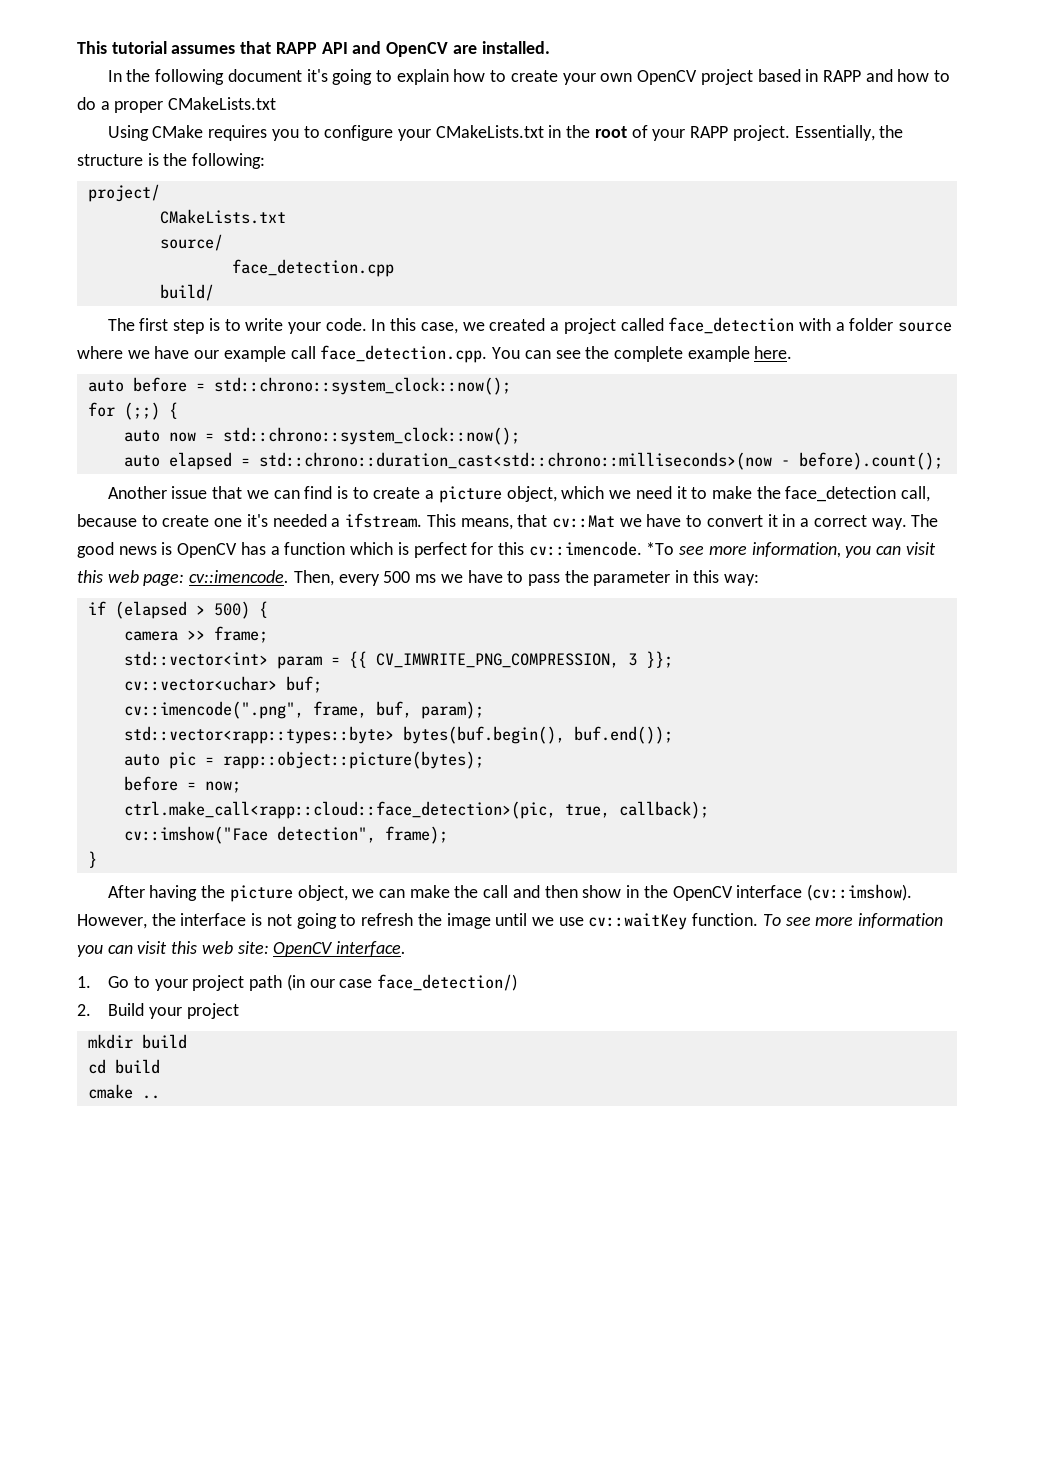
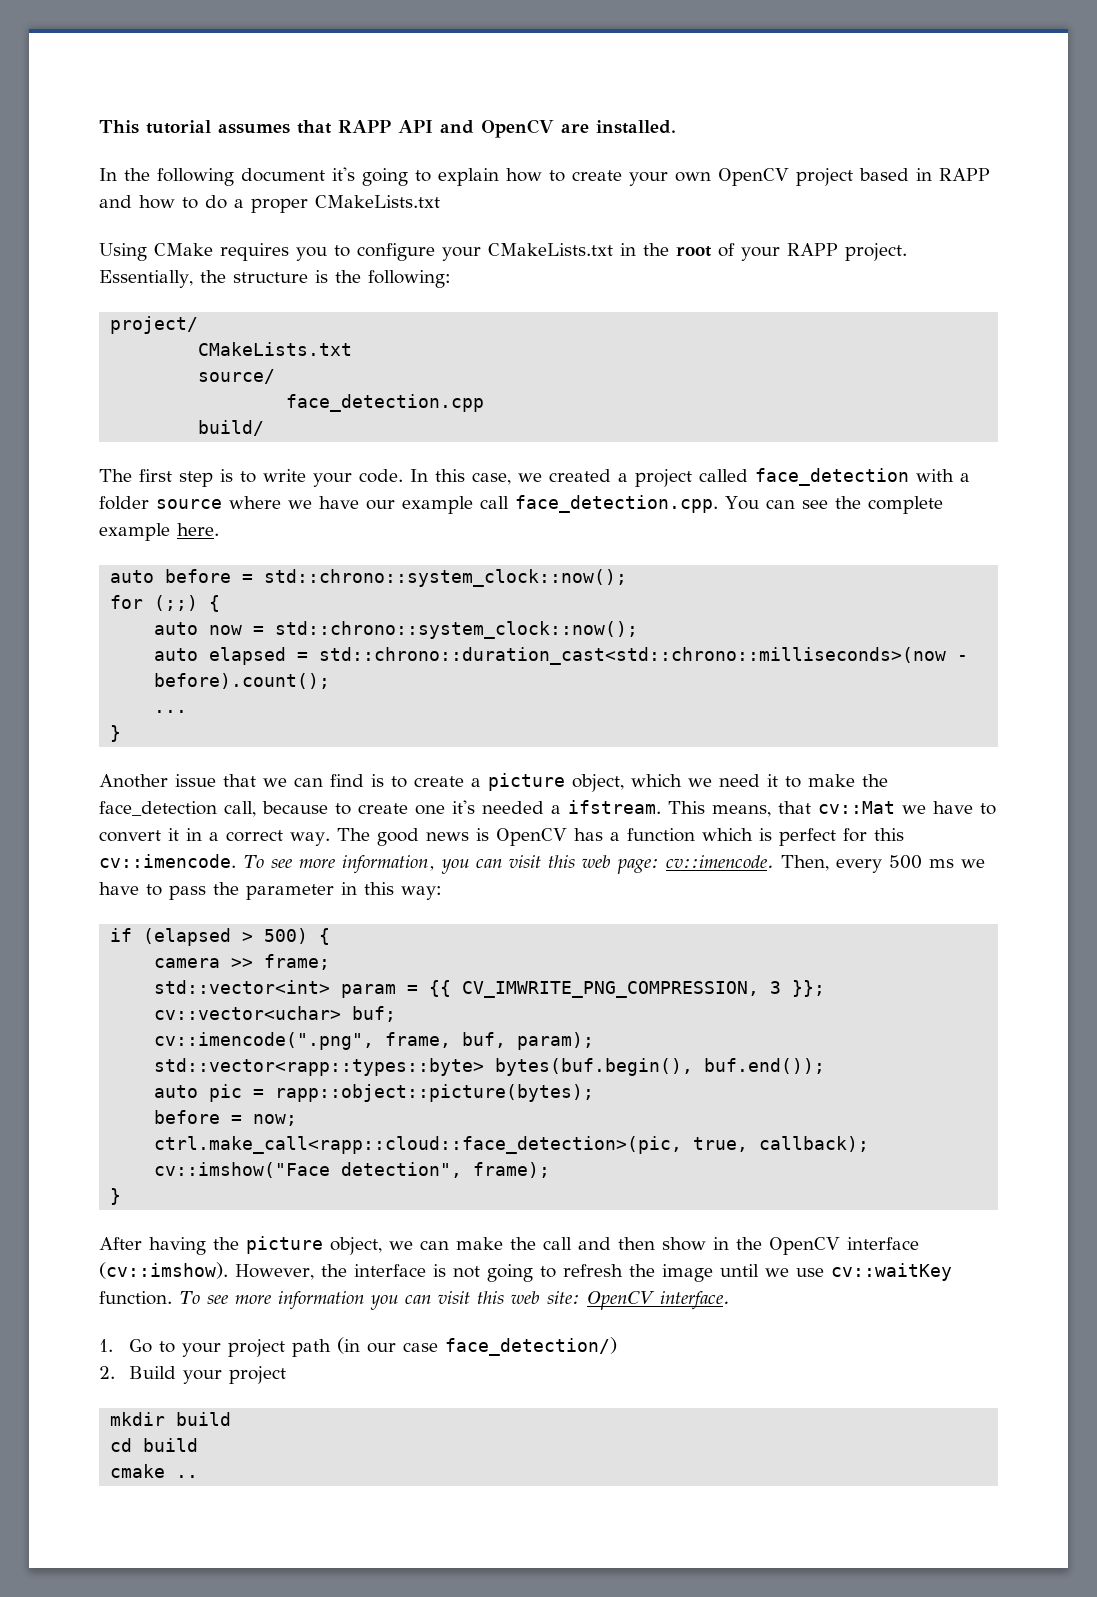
(943, 461) none -> [154,710,188,713] [110,725,122,742] // ... // }
[646,542,675,555] *To -> [243,855,264,868] To

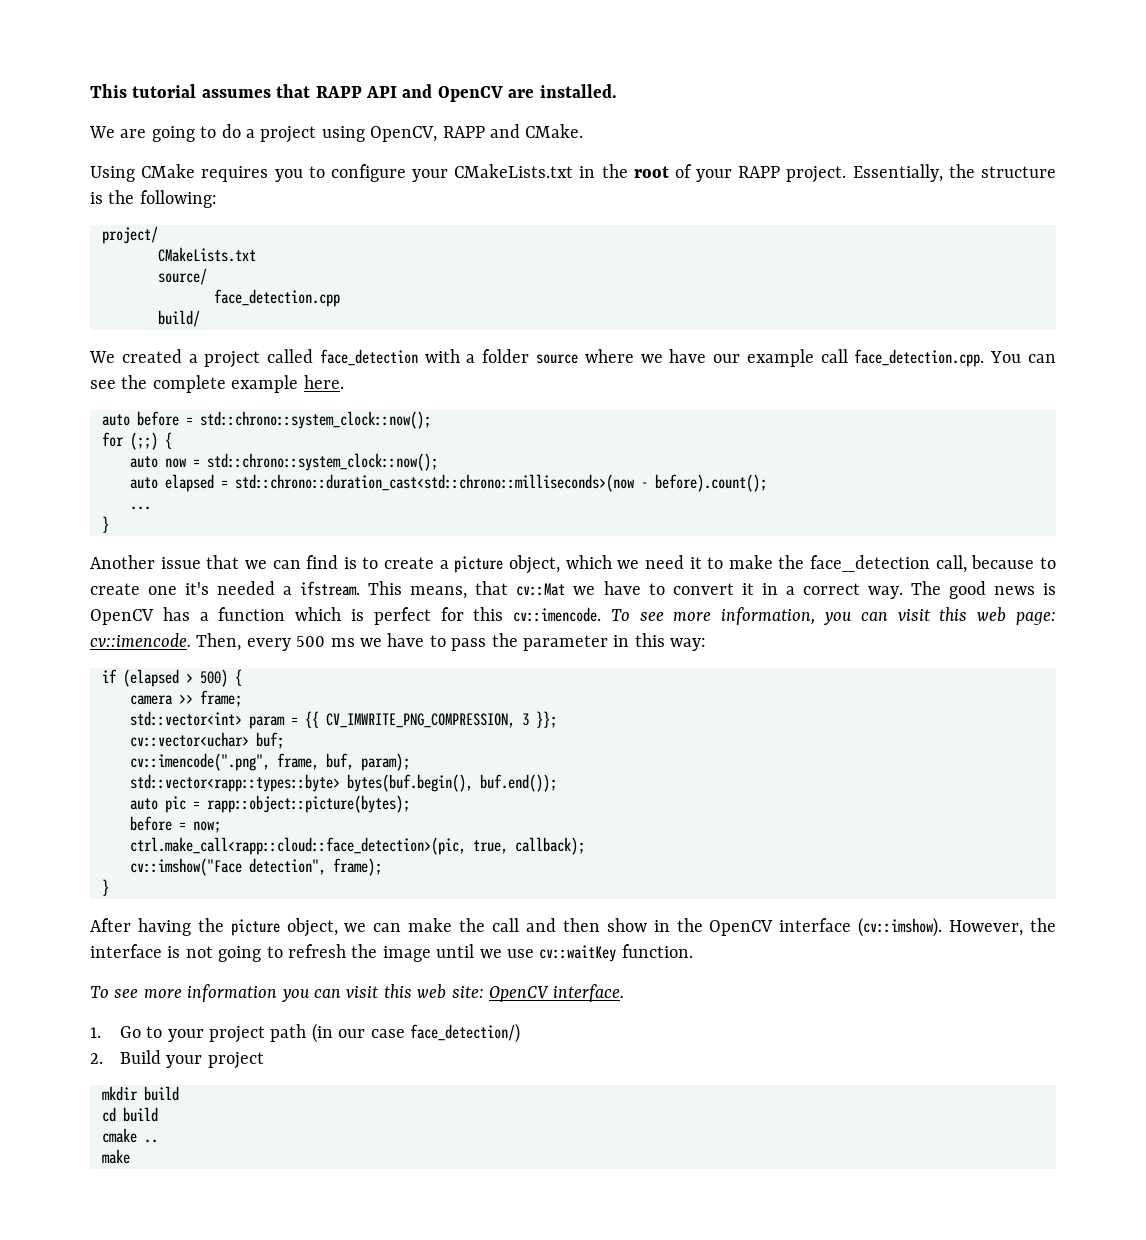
[99,167,990,186] [99,195,440,213] In the following document it's going to explain how to create your own OpenCV project based in RAPP and how to do a proper CMakeLists.txt -> [89,124,584,143] We are going to do a project using OpenCV, RAPP and CMake.
[99,469,542,487] The first step is to write your code. In this case, we -> [89,351,115,363] We
(172, 1298) none -> (693, 951) //
(199, 1476) none -> [102,1149,130,1164] // make

